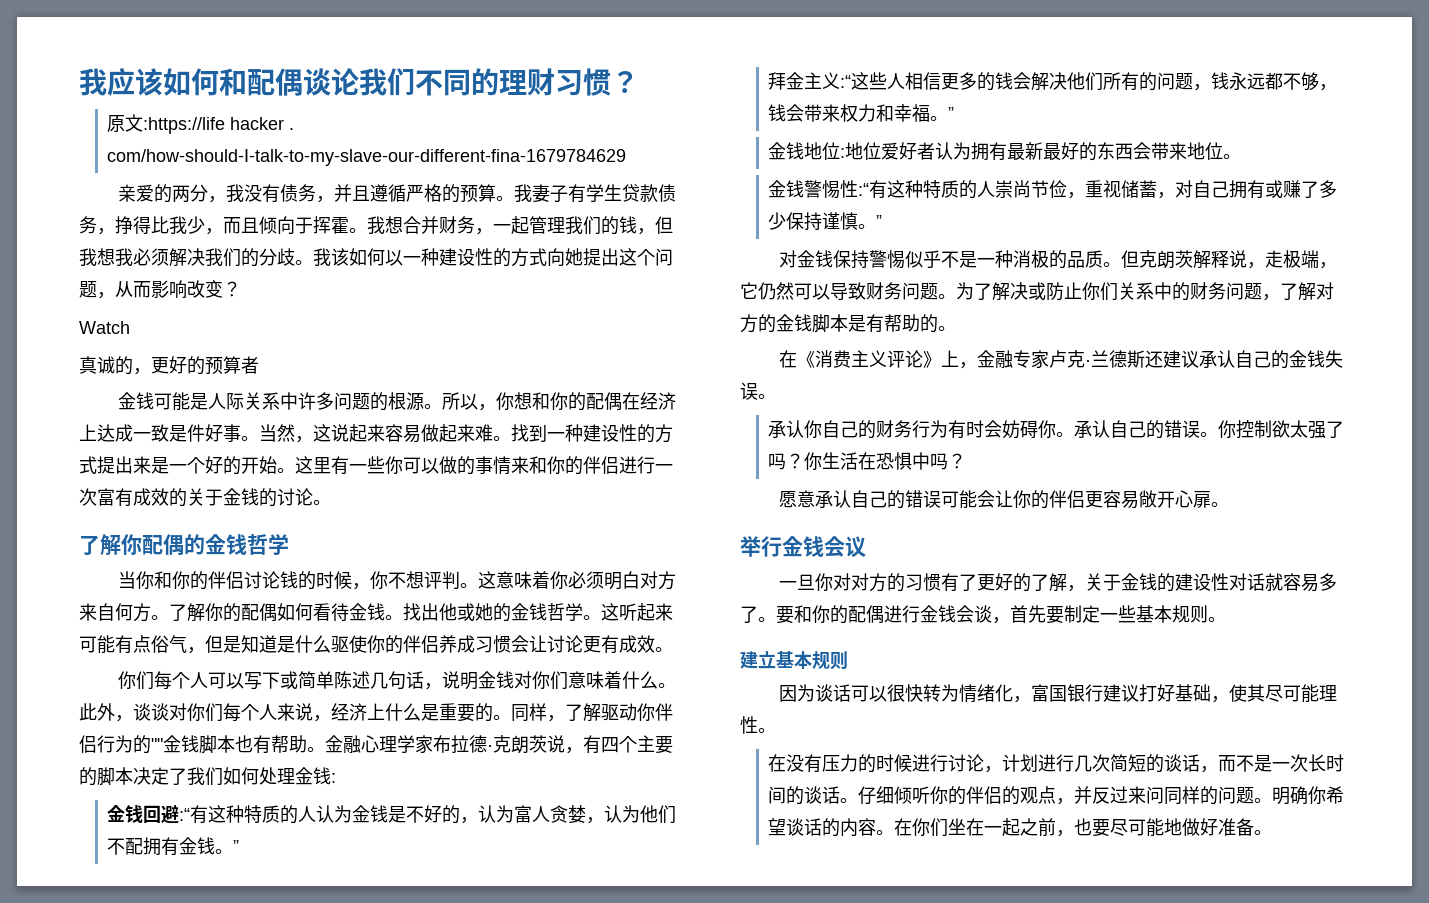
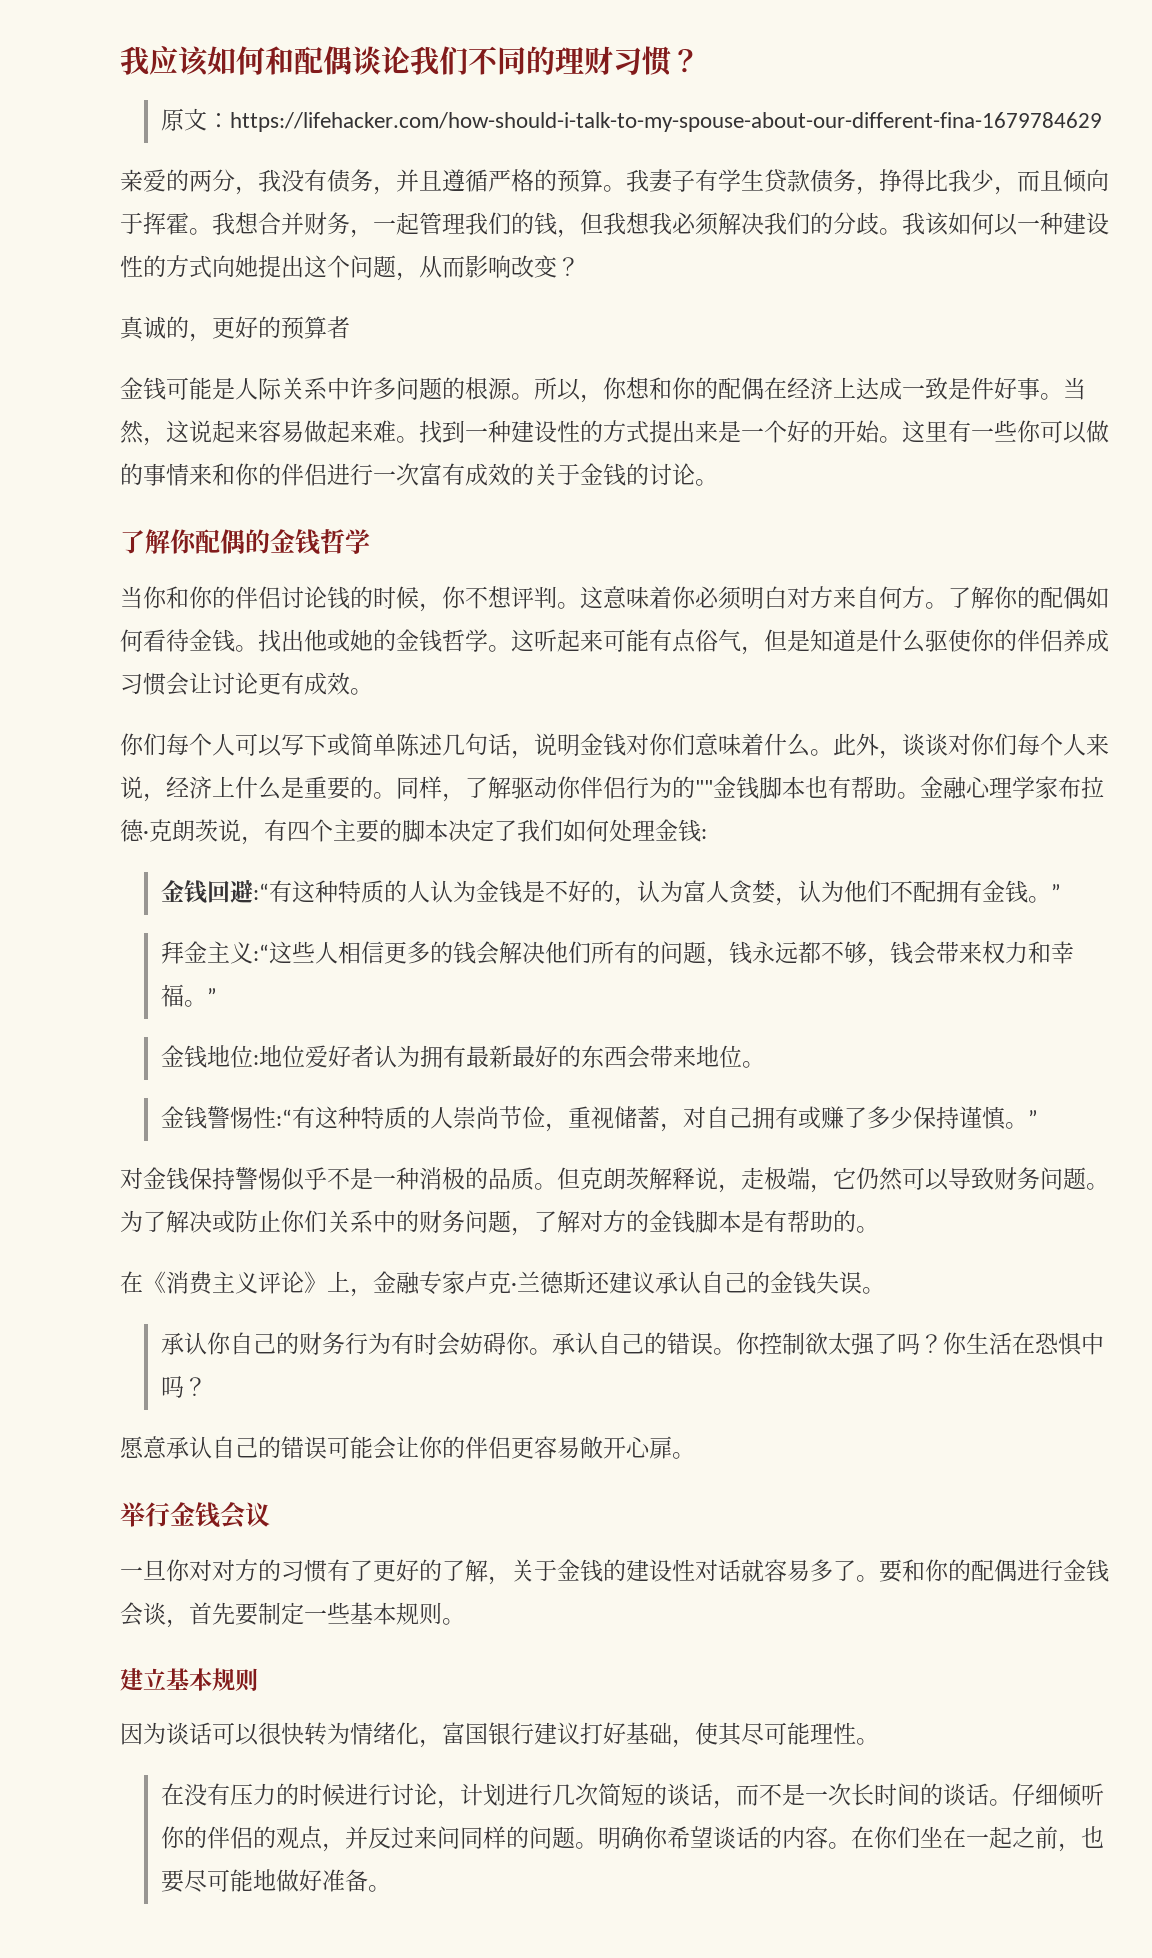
[143,117,295,134] [107,149,627,166] :https://life hacker . com/how-should-I-talk-to-my-slave-our-different-fina-1679784629 -> [206,112,1102,132] ：https://lifehacker.com/how-should-i-talk-to-my-spouse-about-our-different-fina-1679784629
[79,321,130,334] // Watch -> (580, 266) none

